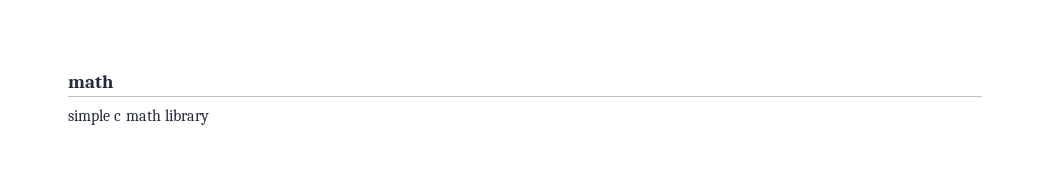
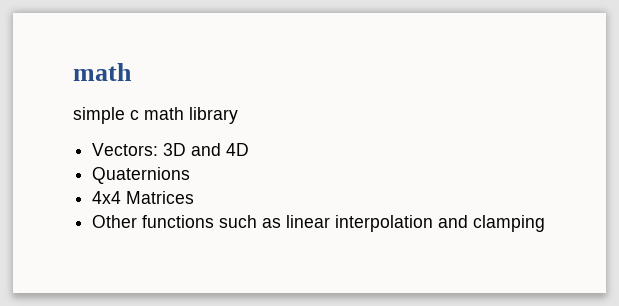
(209, 117) none -> [92,143,250,156] [92,167,191,184] [92,191,195,204] [92,215,546,232] // Vectors: 3D and 4D // Quaternions // 4x4 Matrices // Other functions such as linear interpolation and clamping

